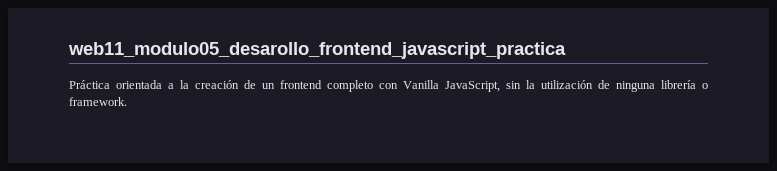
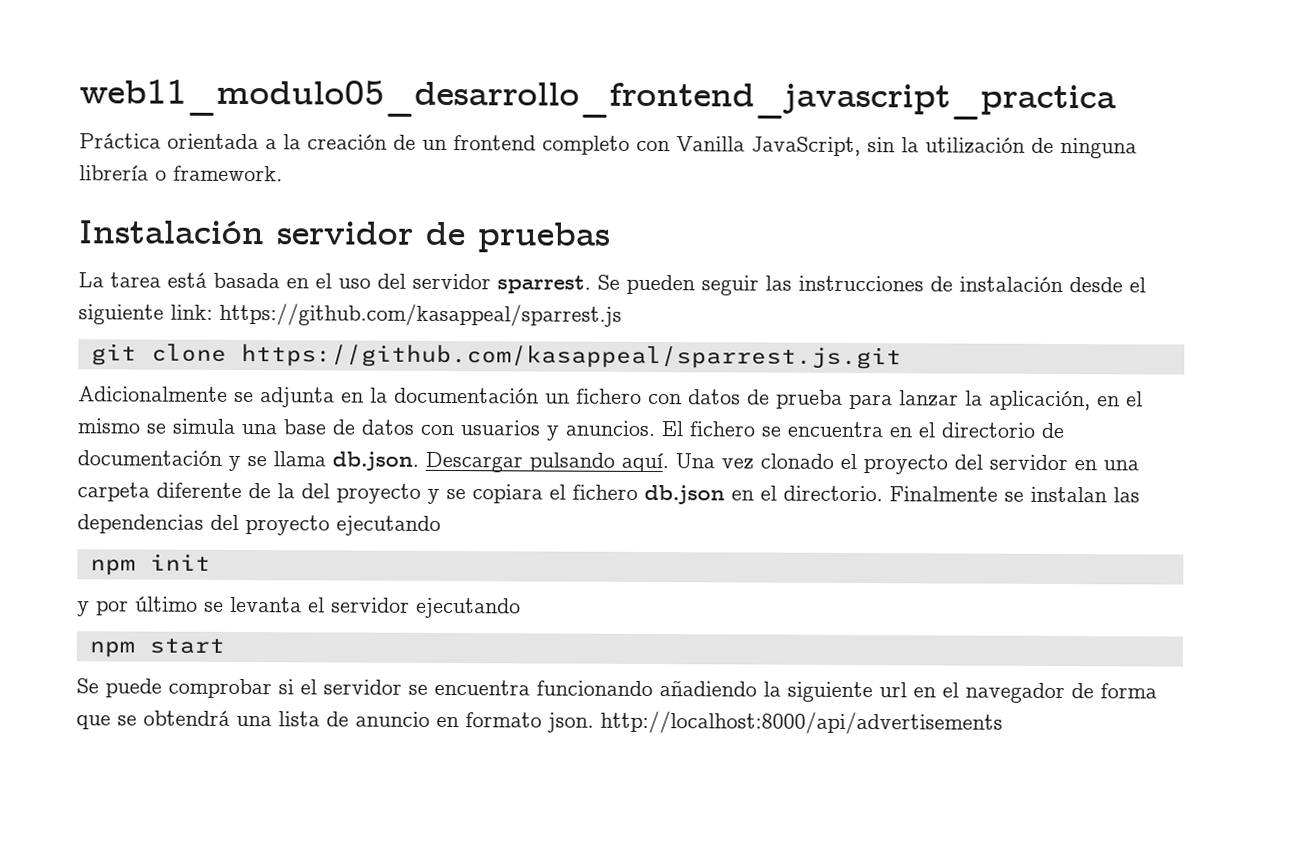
[68,42,566,59] web11_modulo05_desarollo_frontend_javascript_practica -> [79,79,1116,121] web11_modulo05_desarrollo_frontend_javascript_practica
(127, 101) none -> [78,220,610,253] [78,272,1146,296] [78,302,622,327] [90,343,902,370] [78,386,1143,411] [77,418,1065,441] [77,450,1139,475] [77,482,1140,505] [77,514,441,536] [89,553,211,576] [77,596,521,619] [88,638,225,658] [76,678,1157,704] [76,710,1003,735] // Instalación servidor de pruebas // La tarea está basada en el uso del servidor sparrest. Se pueden seguir las instrucciones de instalación desde el siguiente link: https://github.com/kasappeal/sparrest.js // git clone https://github.com/kasappeal/sparrest.js.git // Adicionalmente se adjunta en la documentación un fichero con datos de prueba para lanzar la aplicación, en el mismo se simula una base de datos con usuarios y anuncios. El fichero se encuentra en el directorio de documentación y se llama db.json. Descargar pulsando aquí. Una vez clonado el proyecto del servidor en una carpeta diferente de la del proyecto y se copiara el fichero db.json en el directorio. Finalmente se instalan las dependencias del proyecto ejecutando // npm init // y por último se levanta el servidor ejecutando // npm start // Se puede comprobar si el servidor se encuentra funcionando añadiendo la siguiente url en el navegador de forma que se obtendrá una lista de anuncio en formato json. http://localhost:8000/api/advertisements

